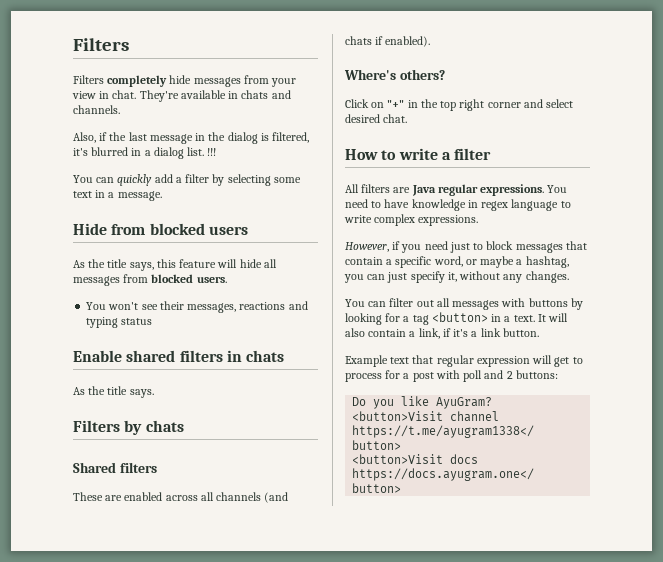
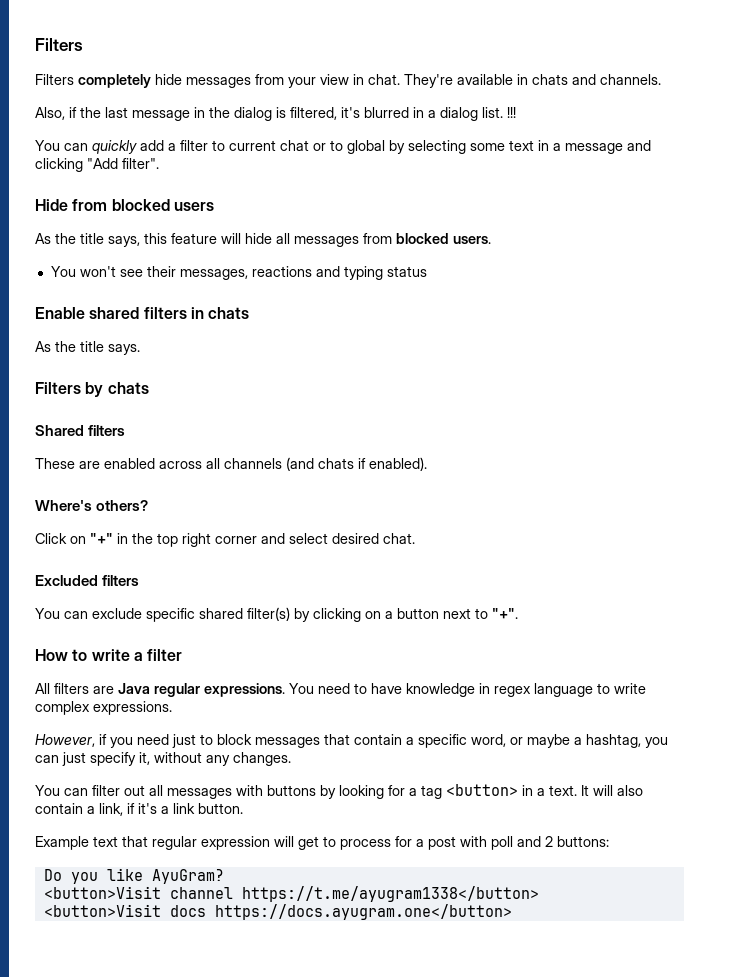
(210, 178) none -> [212,140,385,154] to current chat or to global
[117,191,162,201] message. -> [565,140,651,154] [35,158,159,172] message and clicking "Add filter".
(408, 118) none -> [35,575,140,586] [35,607,518,622] // Excluded filters // You can exclude specific shared filter(s) by clicking on a button next to "+".

